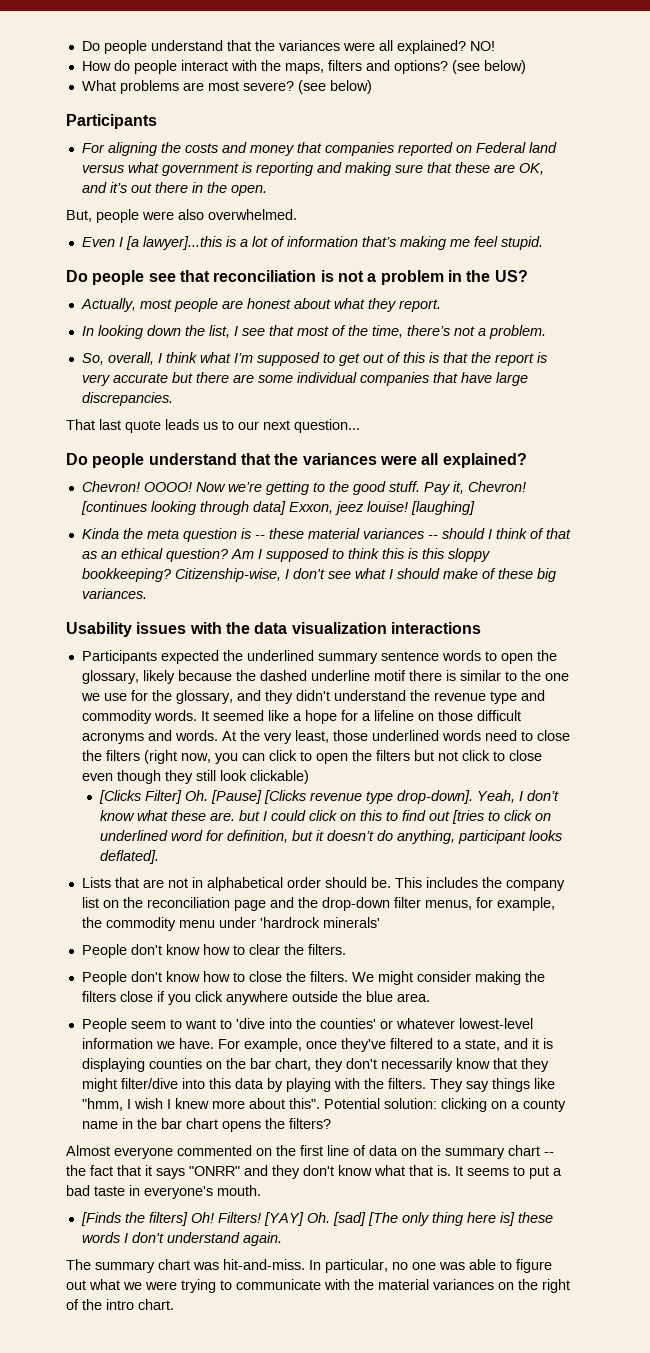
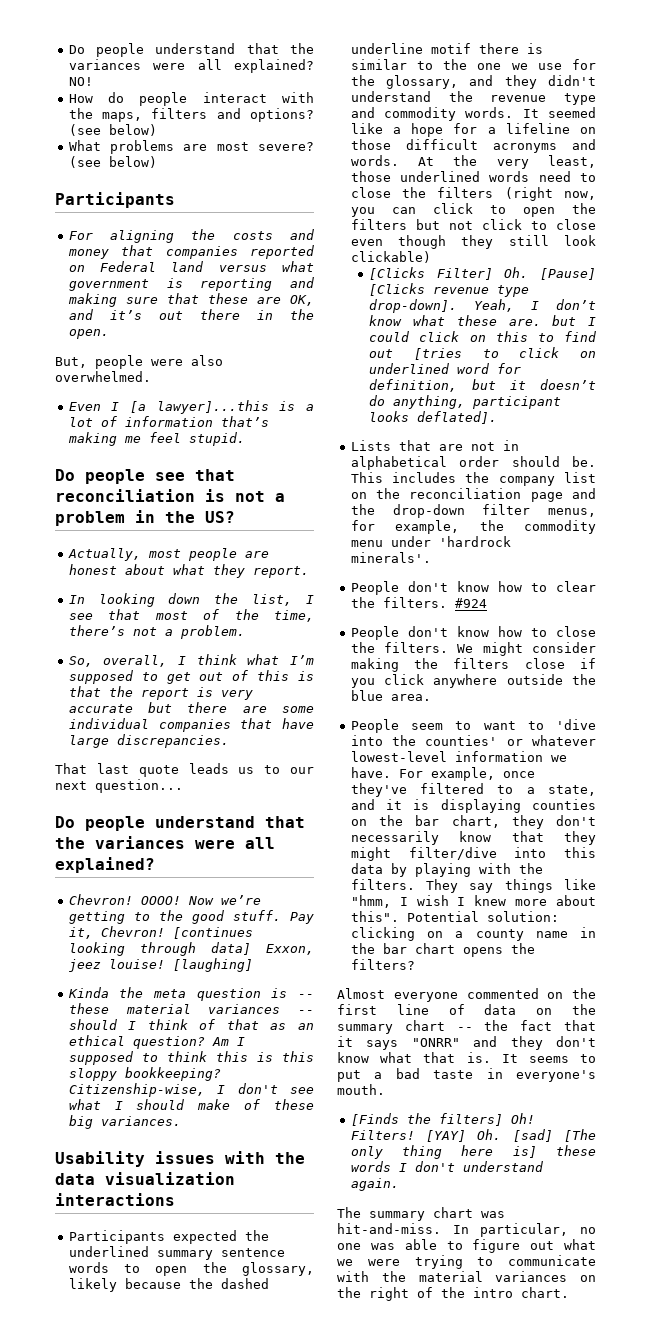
[322,917,380,928] minerals' -> [350,552,431,563] minerals'.
(346, 949) none -> [454,598,487,608] #924

